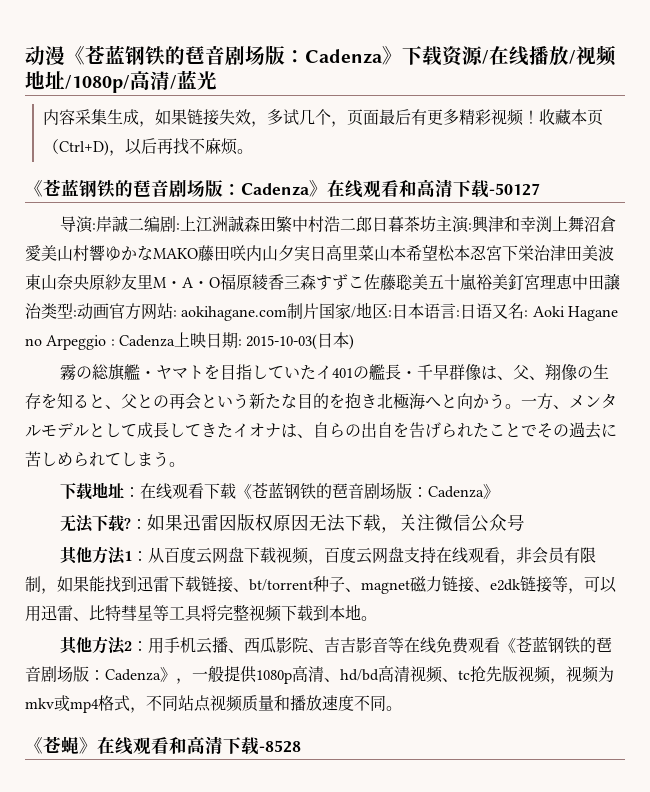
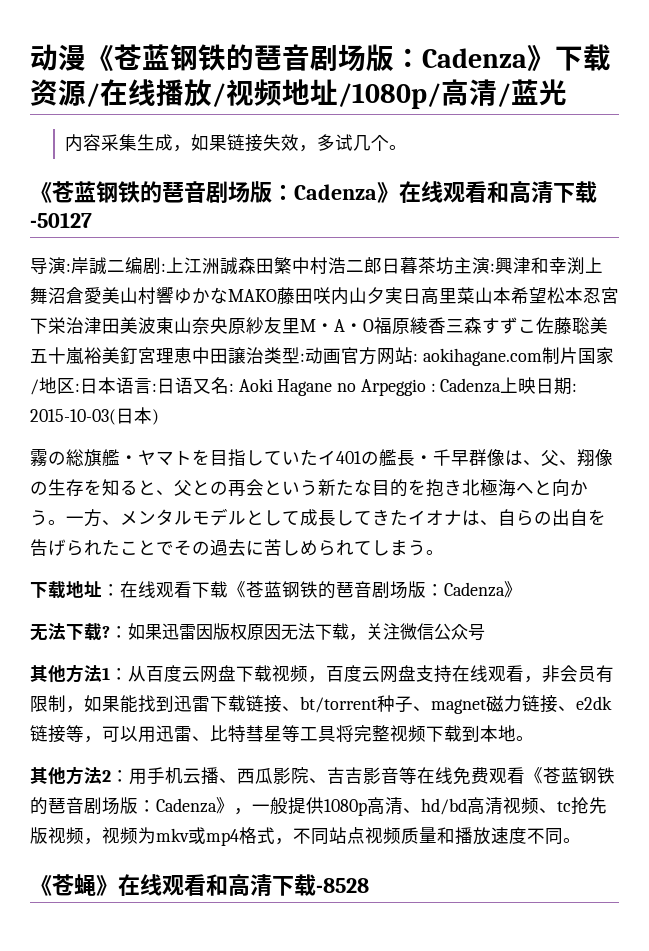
[331,109,604,127] [43,138,238,156] ，页面最后有更多精彩视频！收藏本页（Ctrl+D)，以后再找不麻烦 -> (389, 142) none

